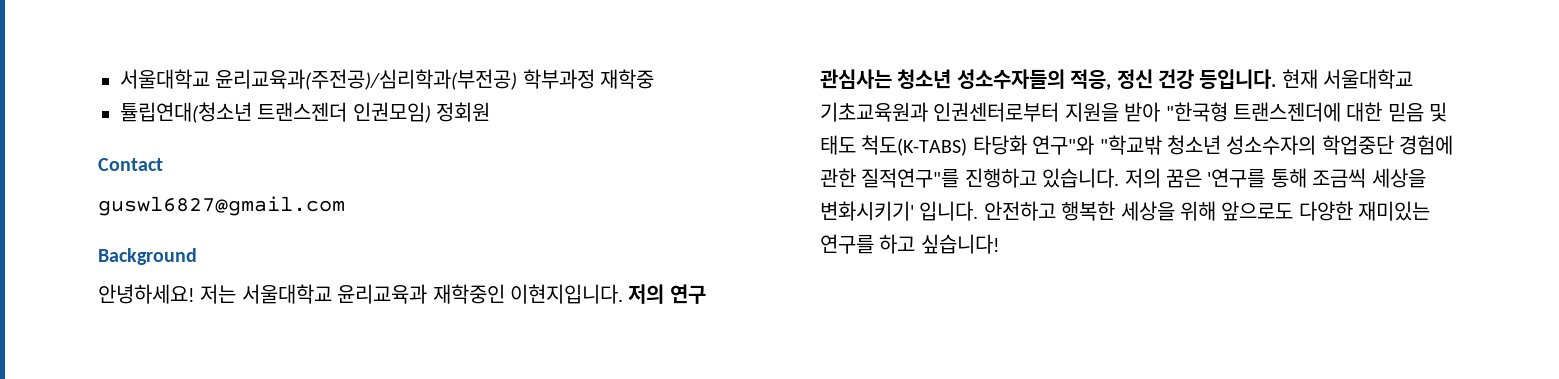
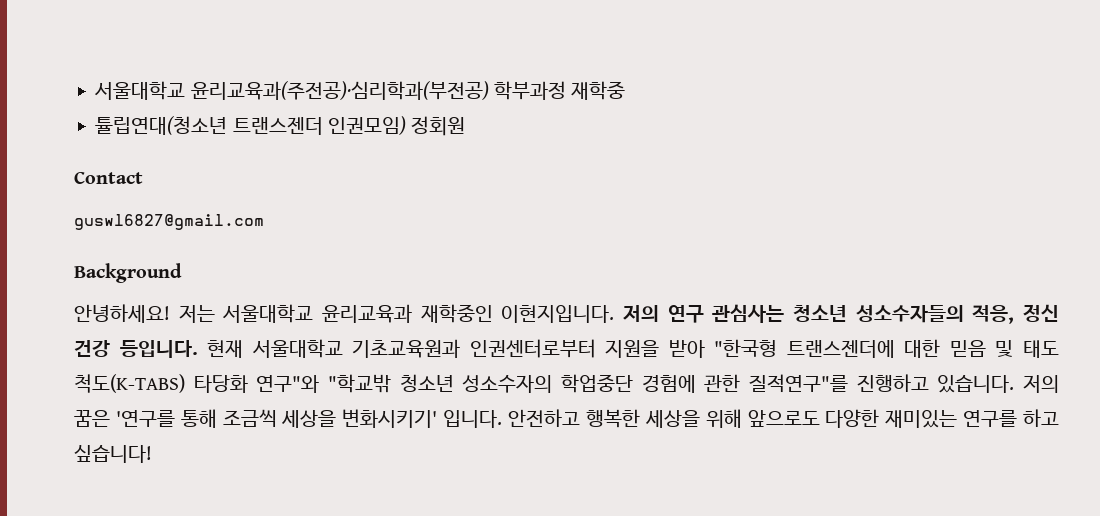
[120,69,518,90] 서울대학교 윤리교육과(주전공)/심리학과(부전공) -> [94,81,489,100] 서울대학교 윤리교육과(주전공)·심리학과(부전공)

